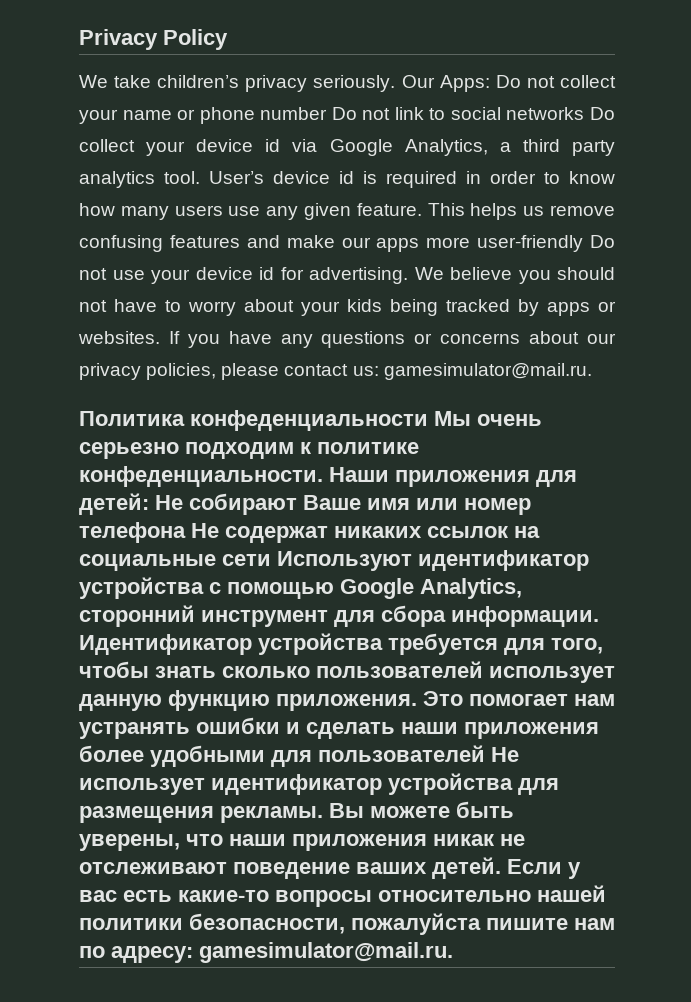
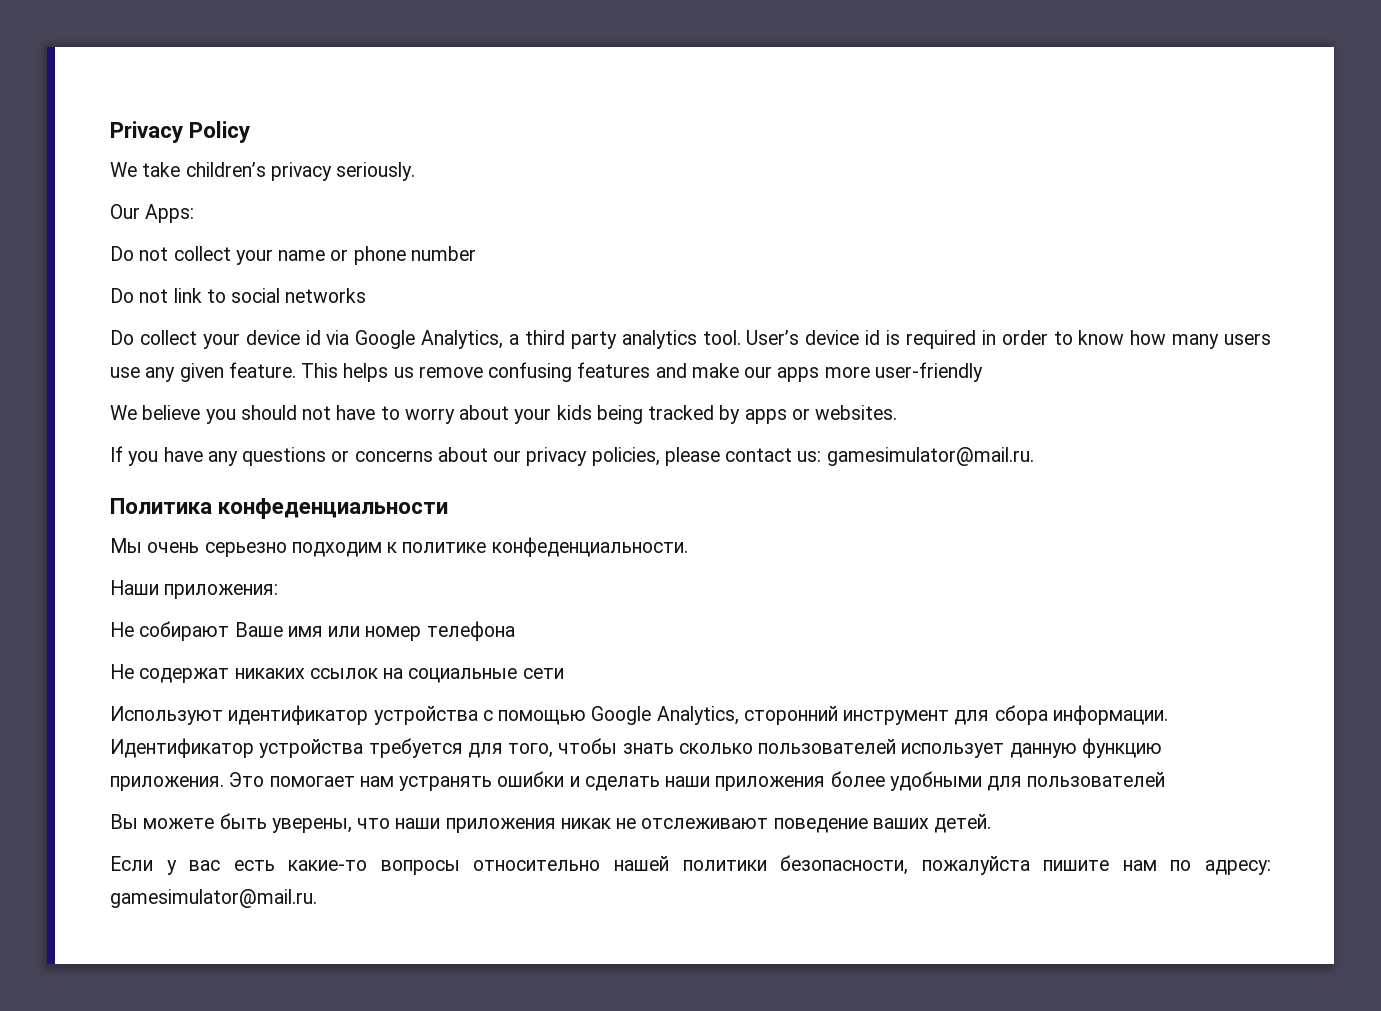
(396, 83) none -> (416, 171) //
(490, 83) none -> (195, 213) //
(328, 113) none -> (476, 253) //
(585, 113) none -> (367, 295) //
[590,235,615,248] [79,267,408,284] Do not use your device id for advertising. -> (983, 372) //
(160, 337) none -> (898, 412) //
(428, 420) none -> (449, 508) //
[329,467,577,487] [79,493,149,515] Наши приложения для детей: -> [110,580,279,599] // Наши приложения: //
(186, 532) none -> (515, 631) //
(271, 560) none -> (564, 673) //
[491,747,519,762] [79,773,559,795] [79,806,323,823] Не использует идентификатор устройства для размещения рекламы. -> (1166, 779) //
(501, 868) none -> (992, 823) //

